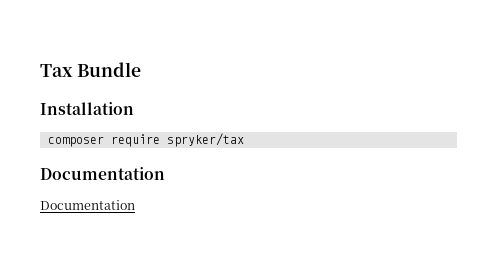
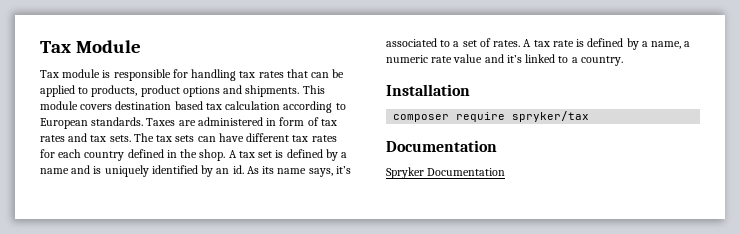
[40,62,141,77] Tax Bundle -> [40,40,141,53] [40,69,345,81] [40,85,325,97] [40,101,346,113] [40,117,337,129] [40,133,337,142] [40,149,348,161] [40,165,351,177] [386,38,691,50] [386,54,623,66] Tax Module // Tax module is responsible for handling tax rates that can be applied to products, product options and shipments. This module covers destination based tax calculation according to European standards. Taxes are administered in form of tax rates and tax sets. The tax sets can have different tax rates for each country defined in the shop. A tax set is defined by a name and is uniquely identified by an id. As its name says, it’s associated to a set of rates. A tax rate is defined by a name, a numeric rate value and it’s linked to a country.
(165, 173) none -> [386,167,424,179] Spryker

